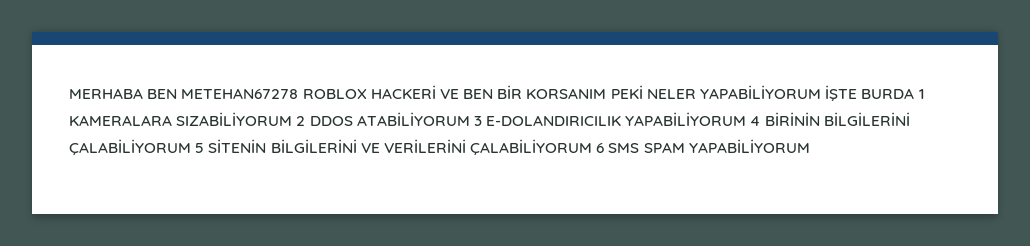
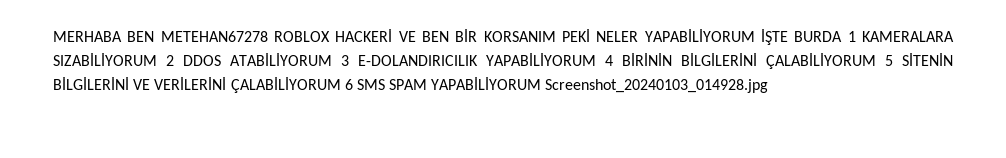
(810, 146) none -> [545,79,769,93] Screenshot_20240103_014928.jpg

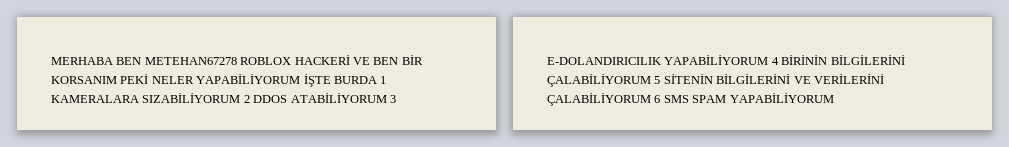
[545,79,769,93] Screenshot_20240103_014928.jpg -> (834, 98) none

